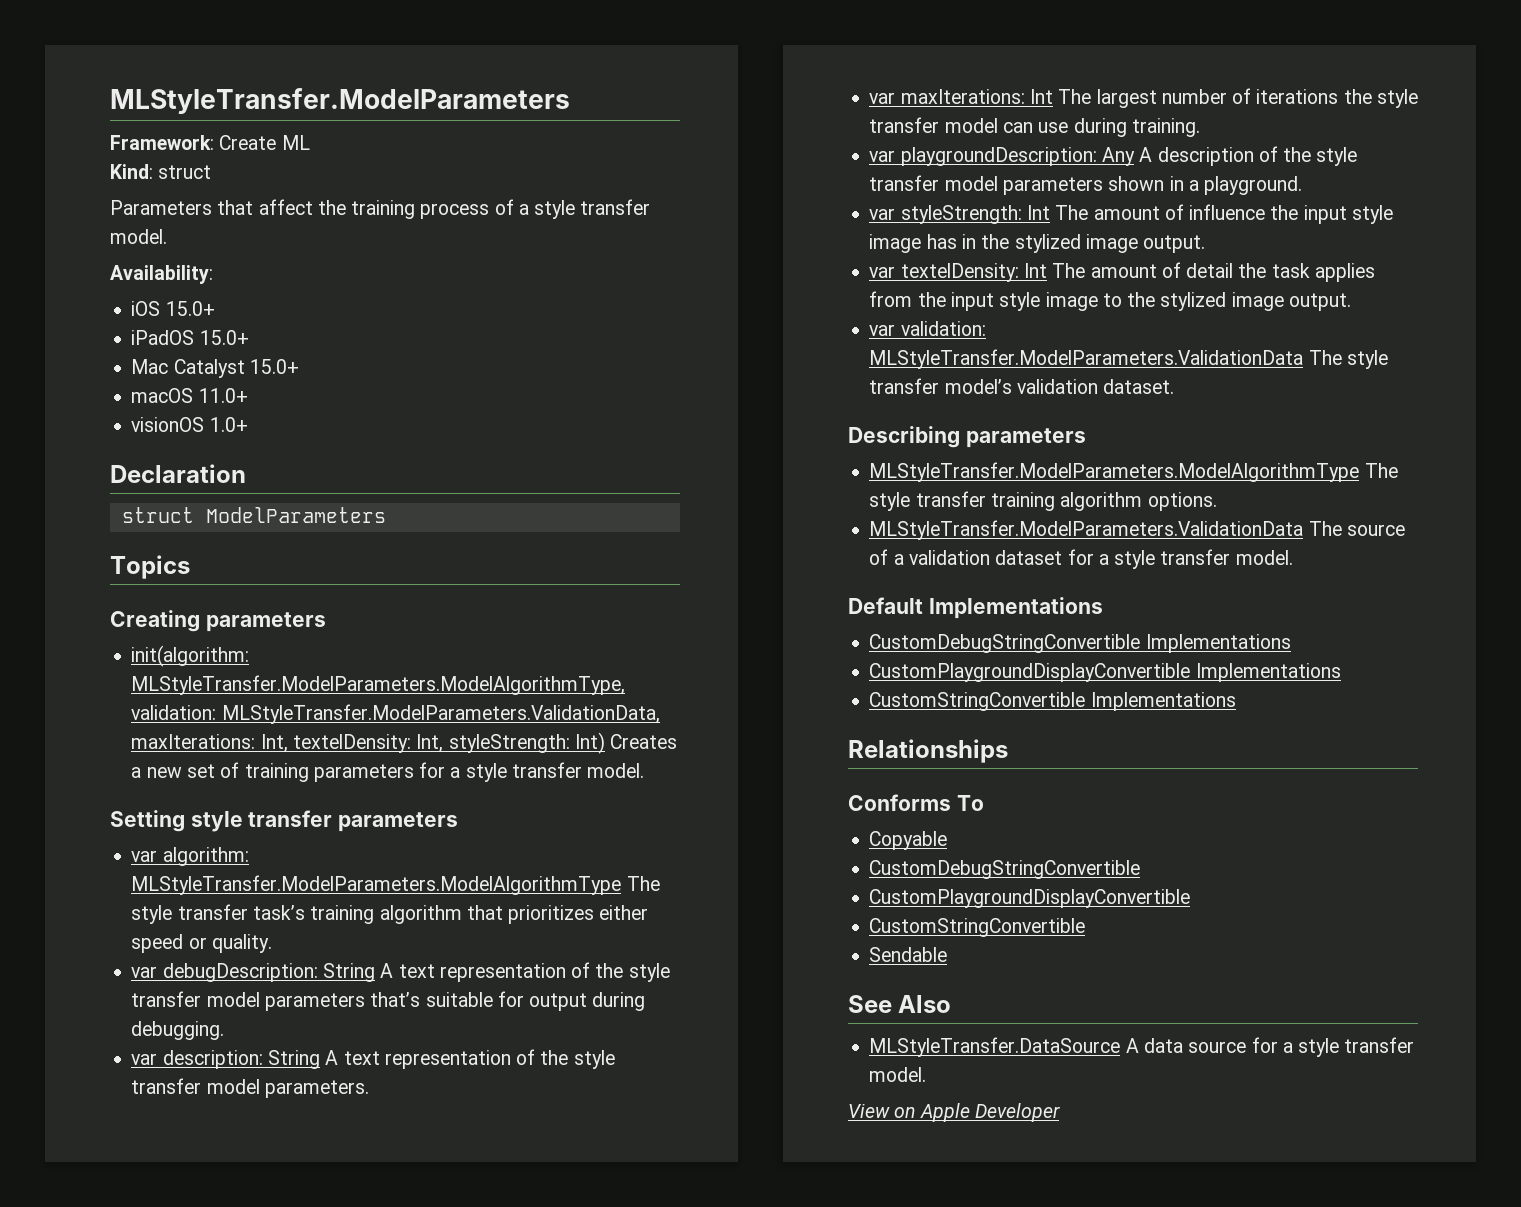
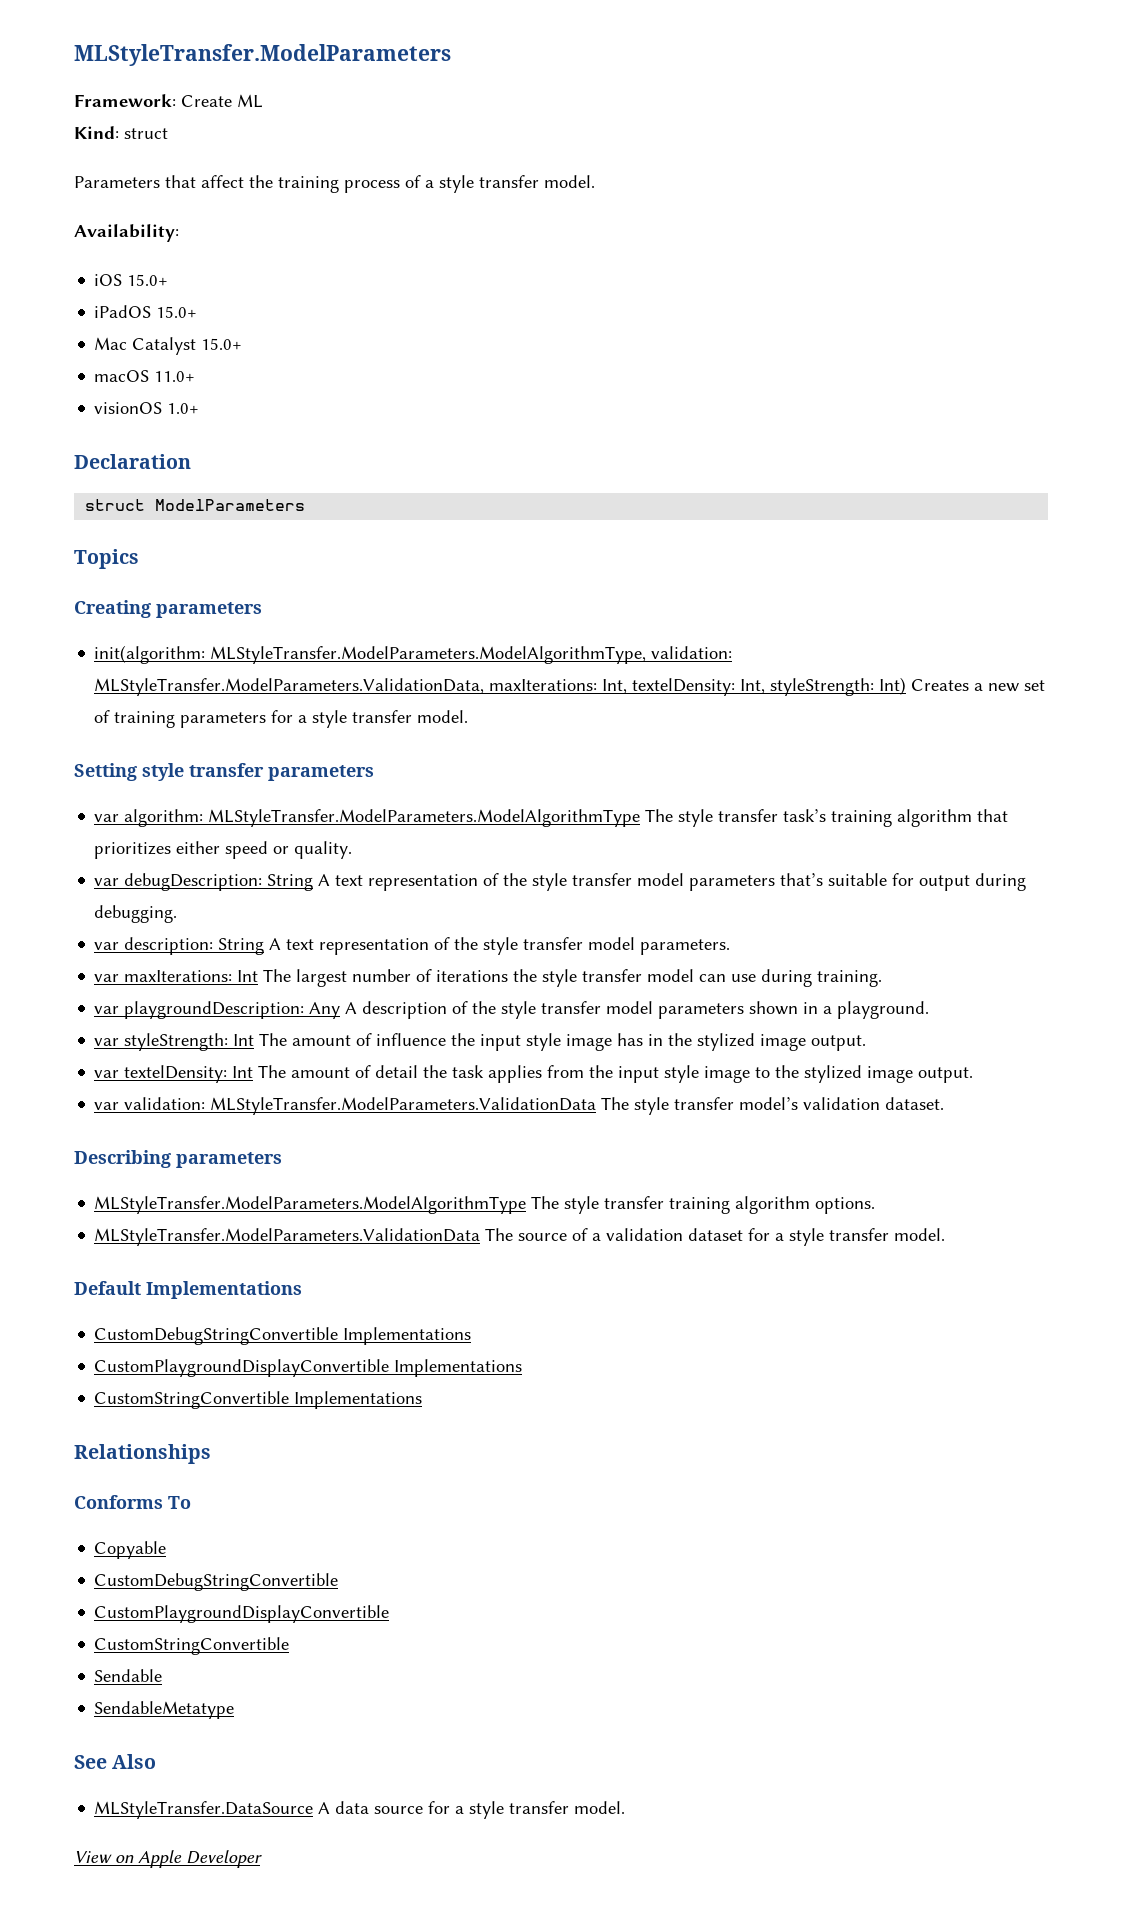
(948, 954) none -> [94,1701,235,1719] // SendableMetatype

